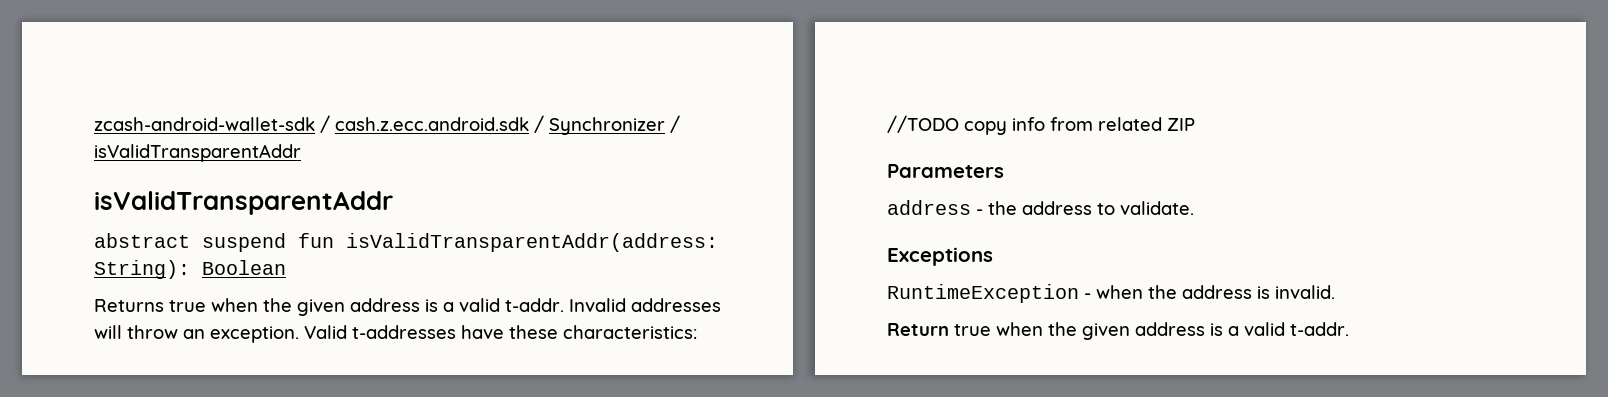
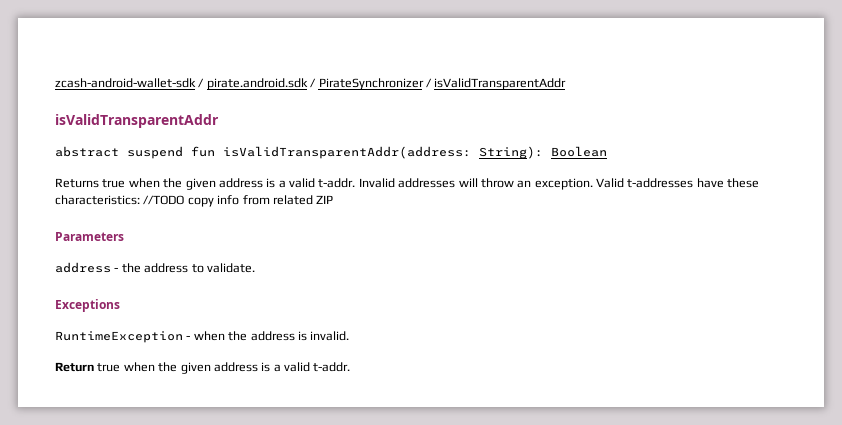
[335,115,665,135] cash.z.ecc.android.sdk / Synchronizer -> [206,78,424,90] pirate.android.sdk / PirateSynchronizer

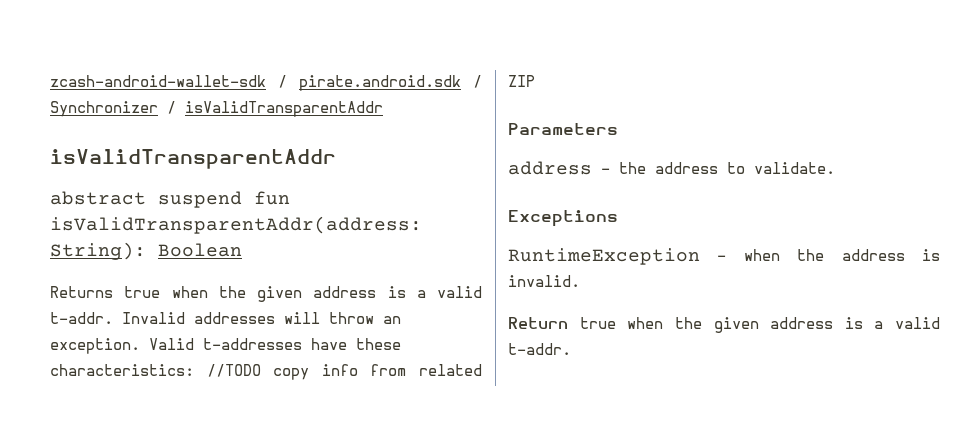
[318,78,424,90] PirateSynchronizer -> [50,101,158,117] Synchronizer

